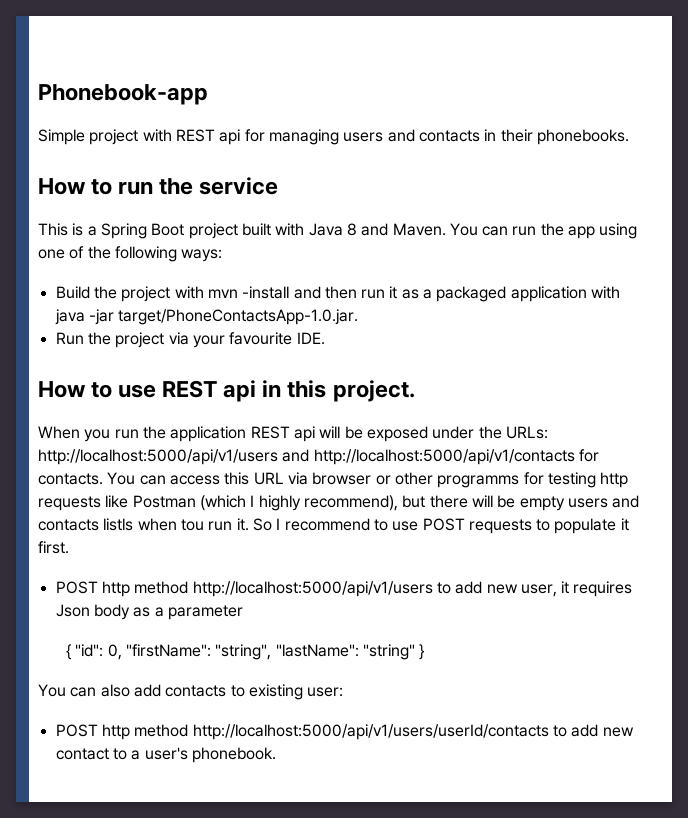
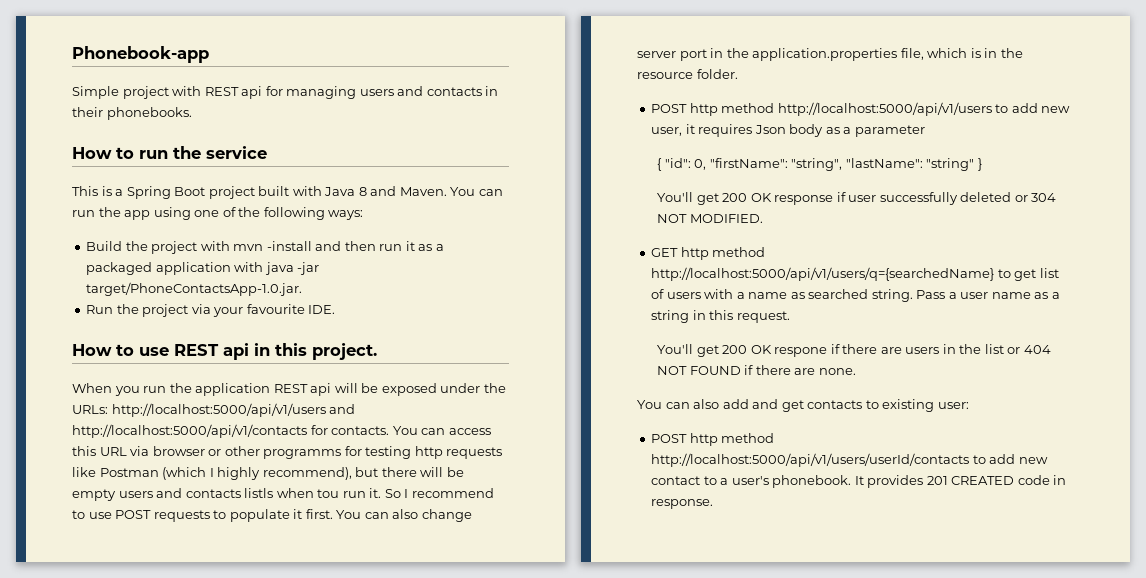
(69, 547) none -> [336,509,472,522] [637,48,1023,61] [637,69,738,79] You can also change server port in the application.properties file, which is in the resource folder.
(425, 652) none -> [657,192,1057,205] [657,214,763,223] [651,247,766,260] [651,267,1059,281] [651,289,1060,302] [651,310,790,323] [657,344,1051,357] [657,365,856,375] // You'll get 200 OK response if user successfully deleted or 304 NOT MODIFIED. // GET http method http://localhost:5000/api/v1/users/q={searchedName} to get list of users with a name as searched string. Pass a user name as a string in this request. // You'll get 200 OK respone if there are users in the list or 404 NOT FOUND if there are none.
(161, 690) none -> [752,399,804,412] and get
(276, 755) none -> [854,475,1067,488] [651,499,714,509] It provides 201 CREATED code in response.

